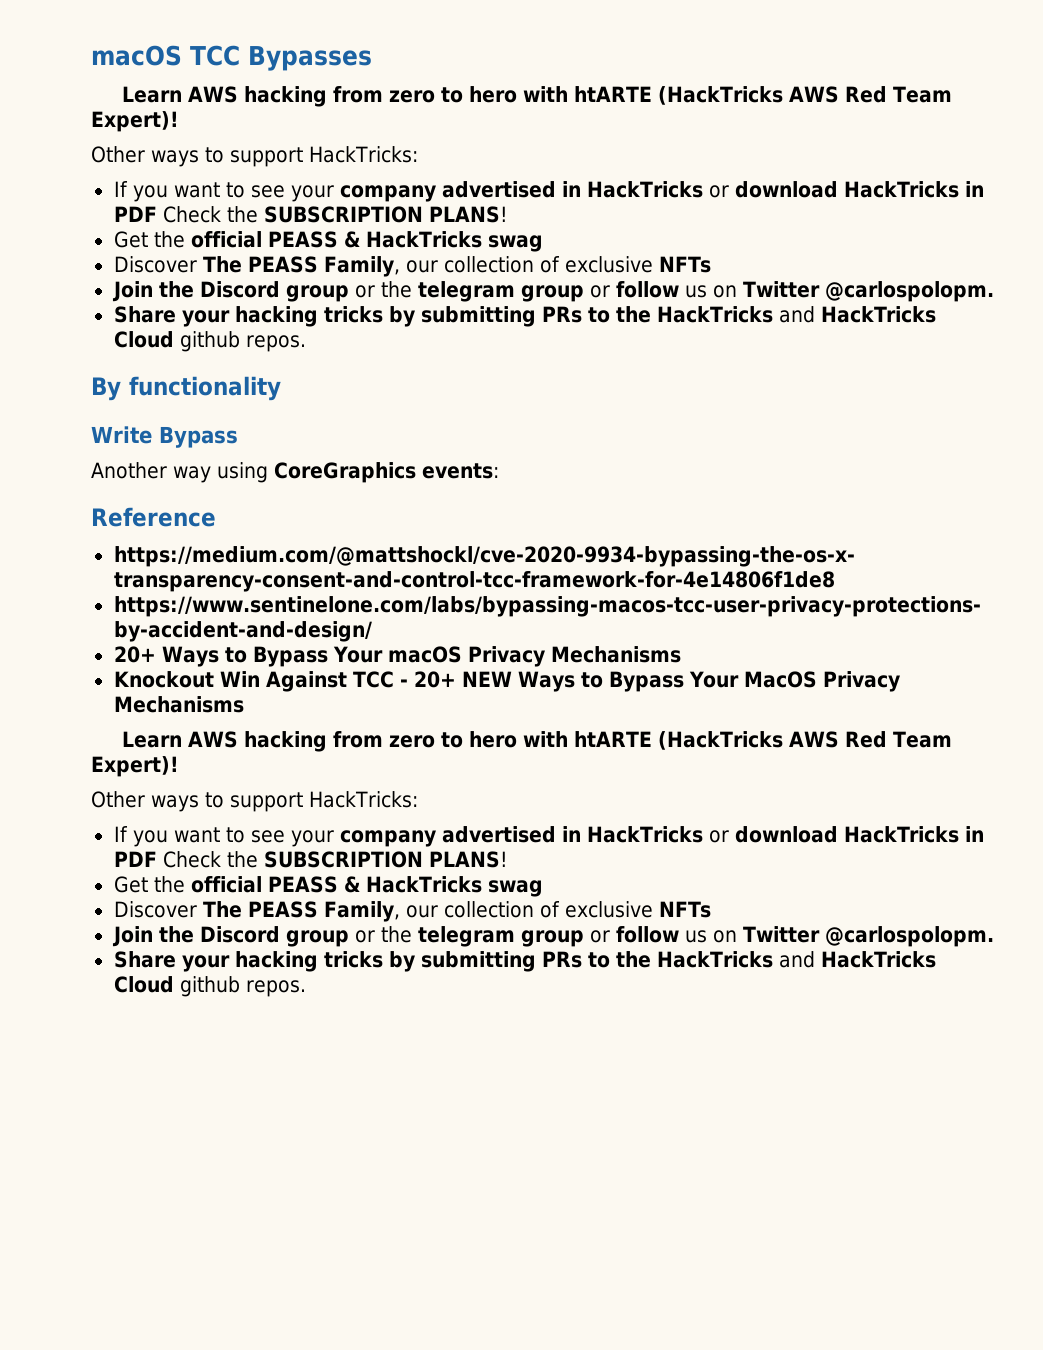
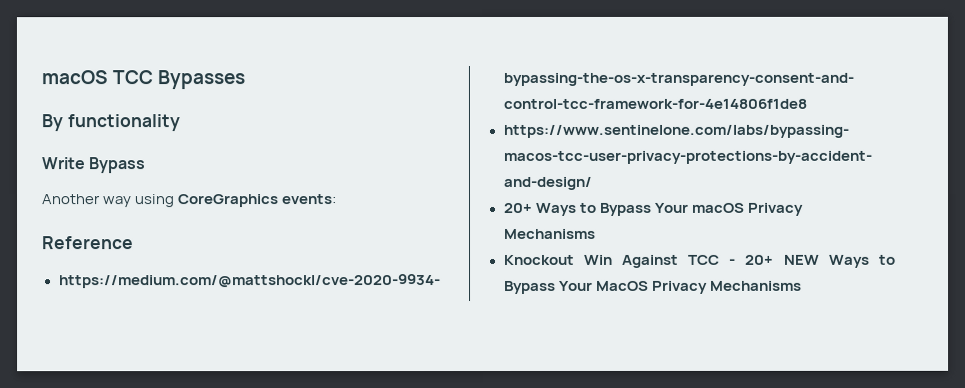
[121,86,952,107] [91,111,179,132] [91,146,418,167] [113,181,985,202] [113,206,508,223] [113,231,543,252] [113,256,712,277] [111,281,994,302] [113,306,937,327] [113,331,306,352] // Learn AWS hacking from zero to hero with htARTE (HackTricks AWS Red Team Expert)! // Other ways to support HackTricks: // If you want to see your company advertised in HackTricks or download HackTricks in PDF Check the SUBSCRIPTION PLANS! // Get the official PEASS & HackTricks swag // Discover The PEASS Family, our collection of exclusive NFTs // Join the Discord group or the telegram group or follow us on Twitter @carlospolopm. // Share your hacking tricks by submitting PRs to the HackTricks and HackTricks Cloud github repos. -> (246, 80) none
[121,731,952,752] [91,756,179,777] [91,791,418,812] [113,826,985,847] [113,851,508,868] [113,876,543,897] [113,901,712,922] [111,926,994,947] [113,951,937,972] [113,976,306,997] // Learn AWS hacking from zero to hero with htARTE (HackTricks AWS Red Team Expert)! // Other ways to support HackTricks: // If you want to see your company advertised in HackTricks or download HackTricks in PDF Check the SUBSCRIPTION PLANS! // Get the official PEASS & HackTricks swag // Discover The PEASS Family, our collection of exclusive NFTs // Join the Discord group or the telegram group or follow us on Twitter @carlospolopm. // Share your hacking tricks by submitting PRs to the HackTricks and HackTricks Cloud github repos. -> (802, 285) none

